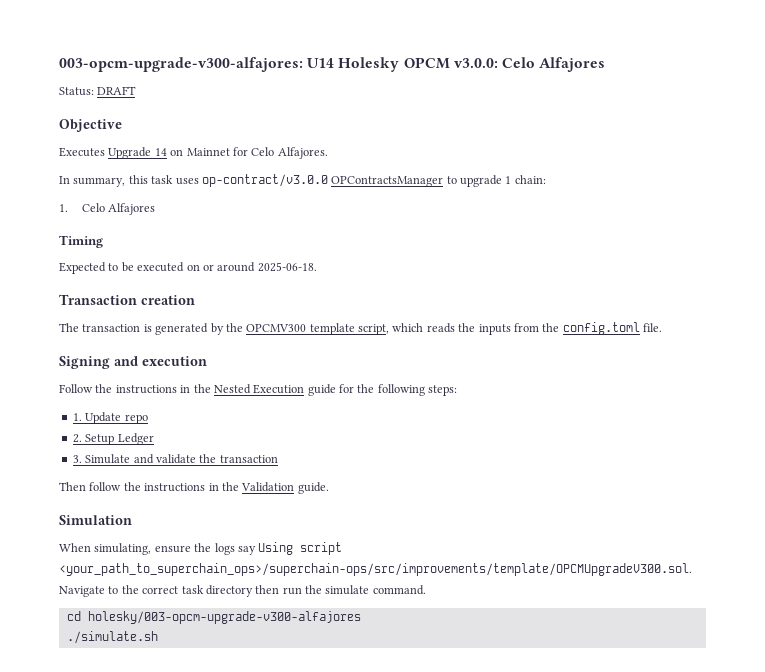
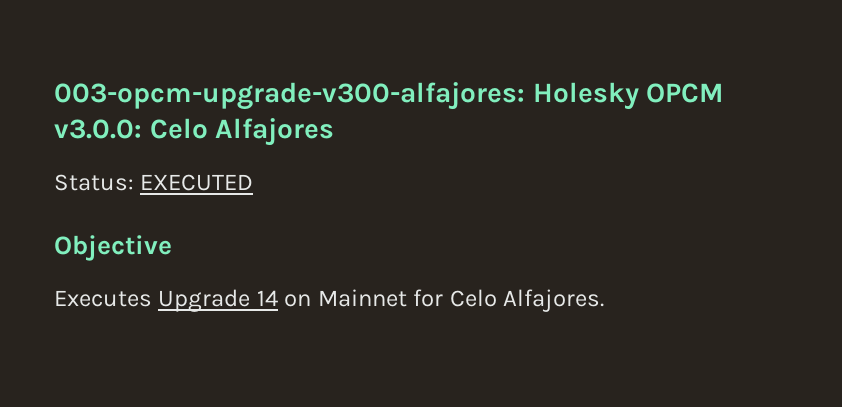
[307,58,335,68] U14 -> (525, 96) none
[97,86,137,95] DRAFT -> [140,174,254,191] EXECUTED
[59,174,546,187] [59,203,156,215] [59,235,103,248] [59,262,317,274] [59,294,195,305] [59,322,662,335] [59,356,207,369] [59,384,458,396] [72,412,148,424] [72,433,154,445] [72,454,278,464] [59,482,329,494] [59,515,132,525] [59,542,343,555] [59,563,692,576] [59,585,426,597] [66,611,361,624] [66,631,158,644] // In summary, this task uses op-contract/v3.0.0 OPContractsManager to upgrade 1 chain: // 1. Celo Alfajores // Timing // Expected to be executed on or around 2025-06-18. // Transaction creation // The transaction is generated by the OPCMV300 template script, which reads the inputs from the config.toml file. // Signing and execution // Follow the instructions in the Nested Execution guide for the following steps: // 1. Update repo // 2. Setup Ledger // 3. Simulate and validate the transaction // Then follow the instructions in the Validation guide. // Simulation // When simulating, ensure the logs say Using script <your_path_to_superchain_ops>/superchain-ops/src/improvements/template/OPCMUpgradeV300.sol. Navigate to the correct task directory then run the simulate command. // cd holesky/003-opcm-upgrade-v300-alfajores // ./simulate.sh -> (605, 300) none

